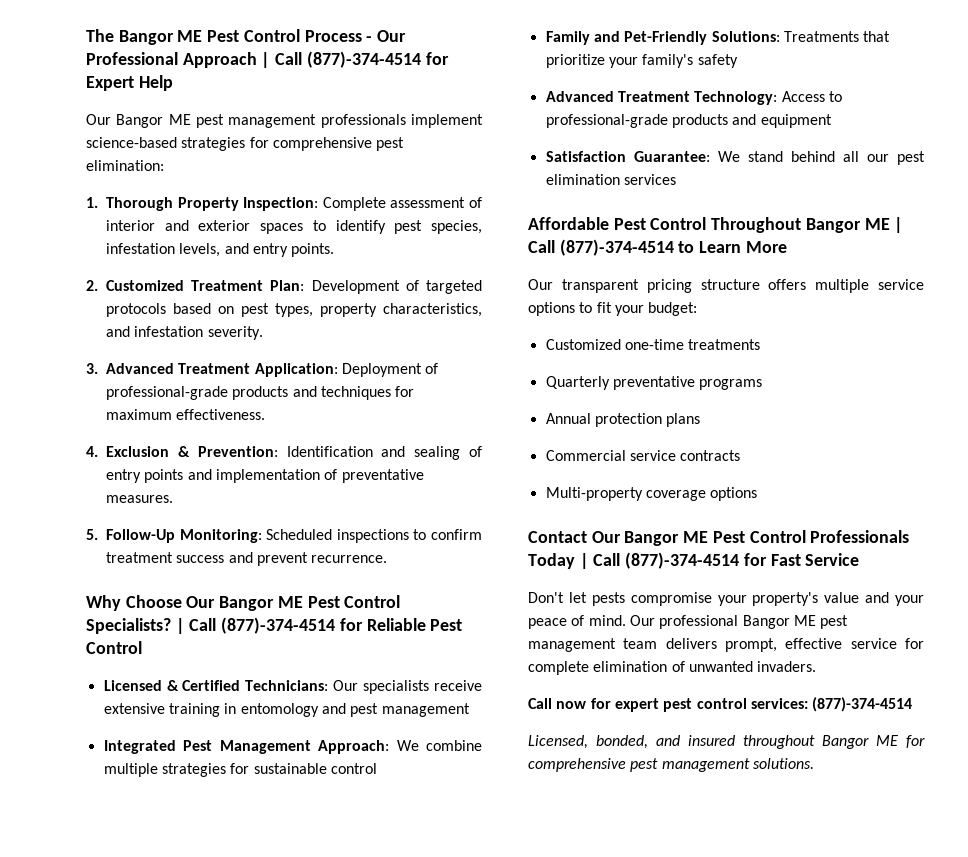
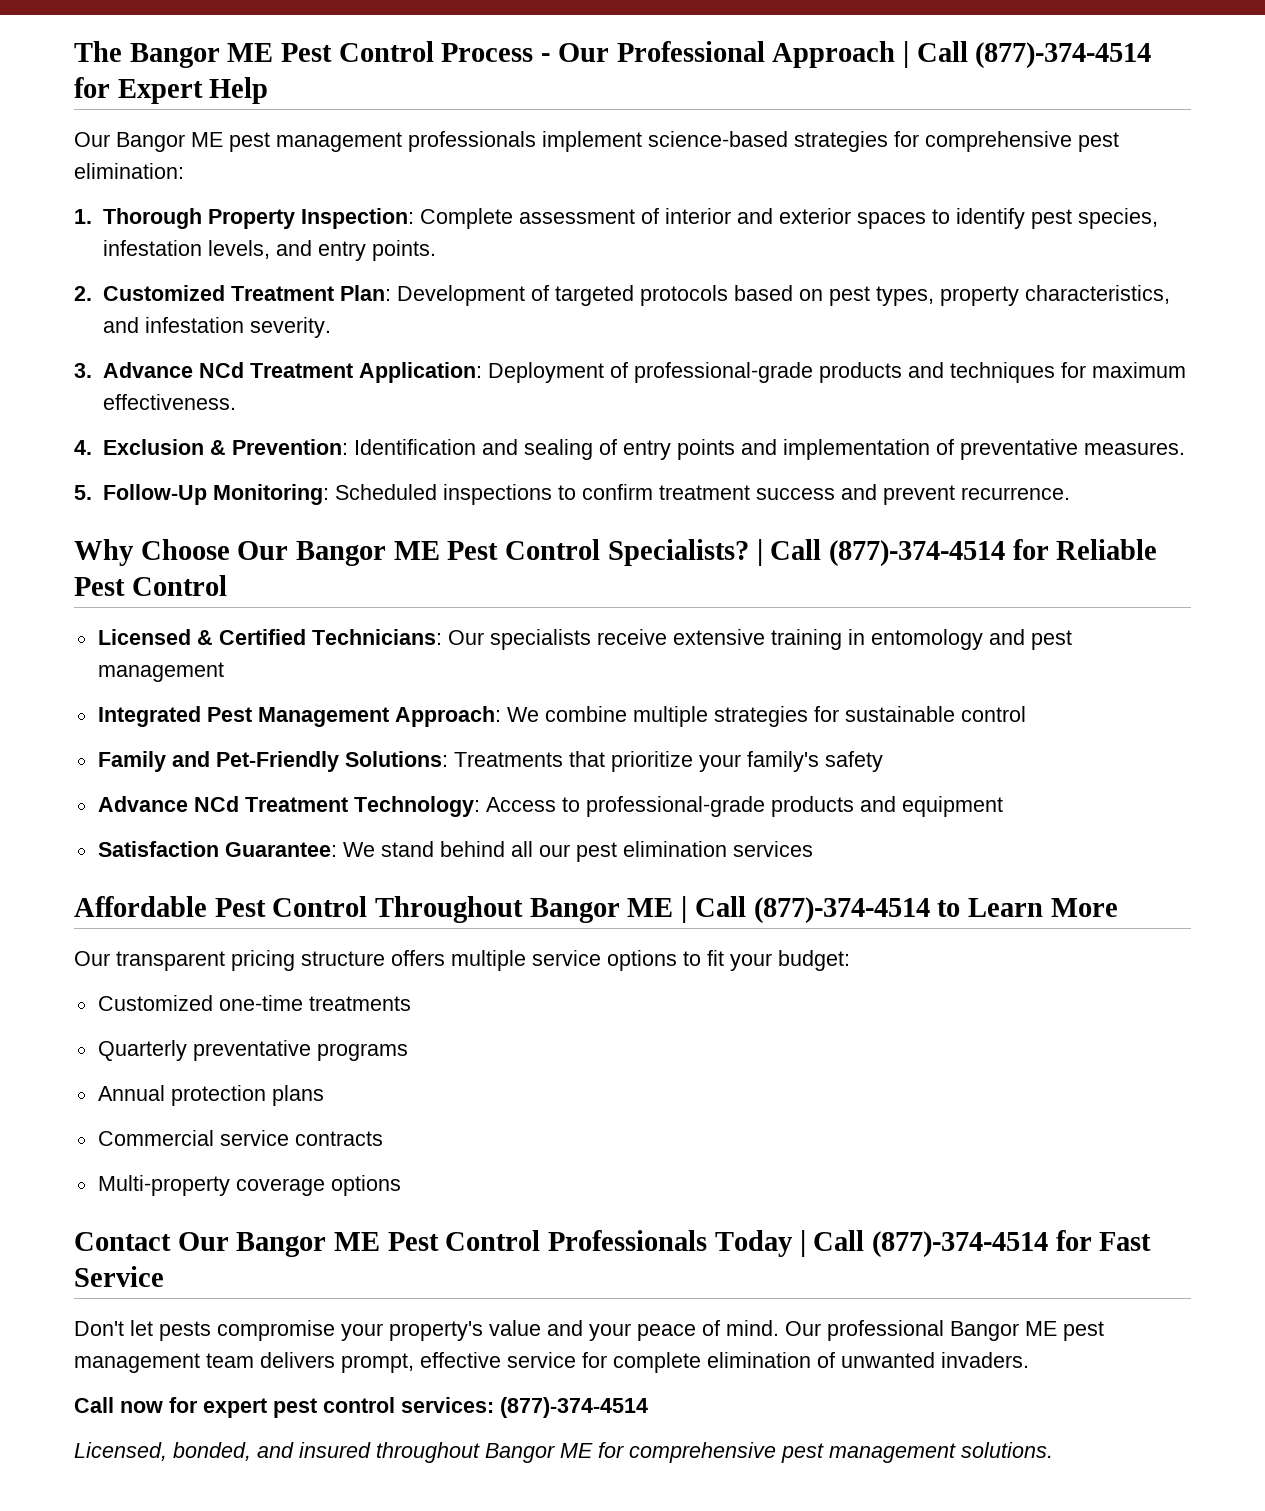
[106,363,174,374] Advanced -> [102,362,244,378] Advance NCd
[545,91,614,102] Advanced -> [97,796,239,812] Advance NCd

